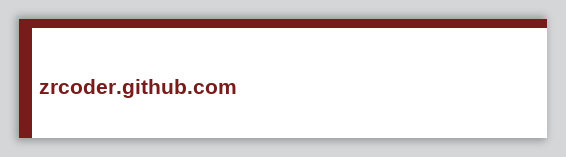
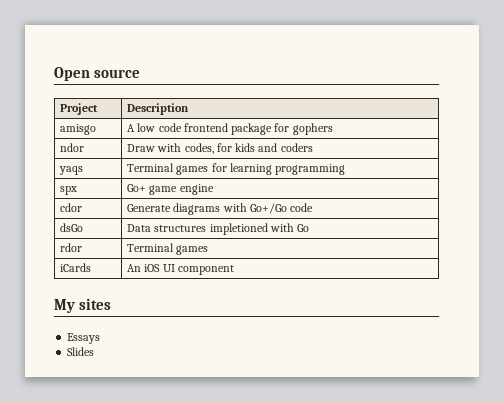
[39,79,237,98] zrcoder.github.com -> [54,67,141,81] [60,103,99,115] [127,103,190,115] [60,124,97,135] [127,123,333,135] [60,143,85,152] [127,143,313,154] [59,166,84,175] [127,163,346,175] [60,186,78,195] [127,184,214,195] [60,203,83,212] [127,203,314,215] [60,223,84,232] [127,223,310,235] [60,243,83,252] [127,243,209,255] [60,263,92,272] [127,264,234,275] [54,298,112,313] [67,333,101,344] [67,347,95,356] Open source // Project | Description // amisgo | A low code frontend package for gophers // ndor | Draw with codes, for kids and coders // yaqs | Terminal games for learning programming // spx | Go+ game engine // cdor | Generate diagrams with Go+/Go code // dsGo | Data structures impletioned with Go // rdor | Terminal games // iCards | An iOS UI component // My sites // Essays // Slides

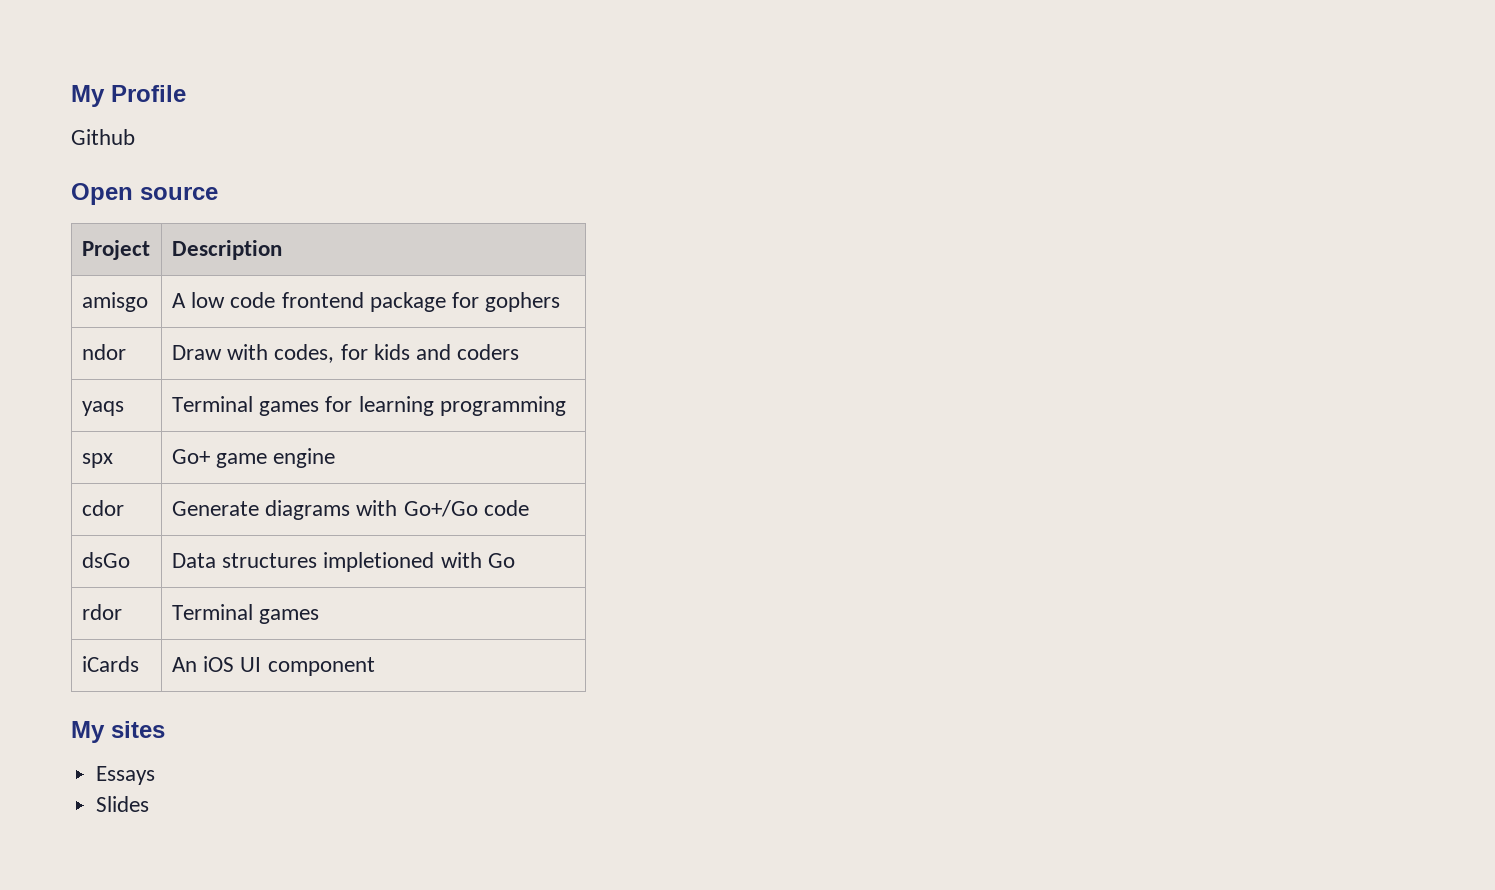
(54, 74) none -> [71,85,186,107] [71,129,135,145] My Profile // Github //

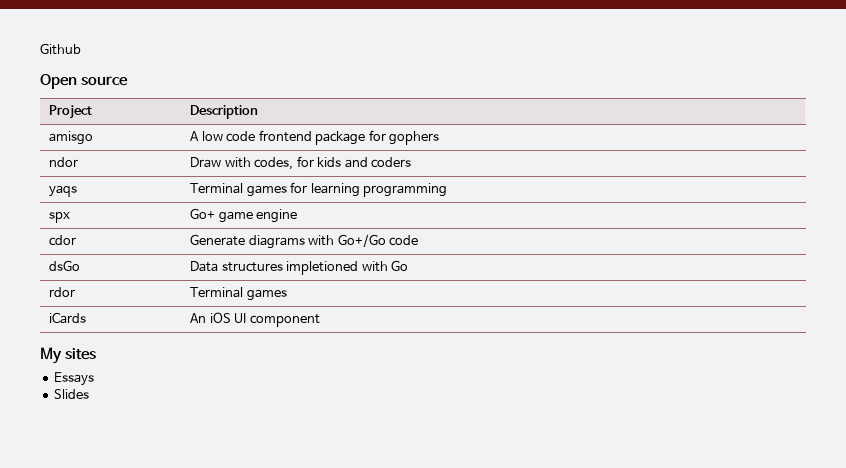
[71,85,186,107] My Profile // -> (40, 49) none

